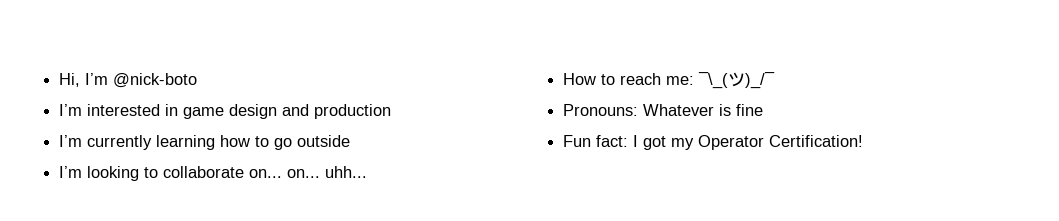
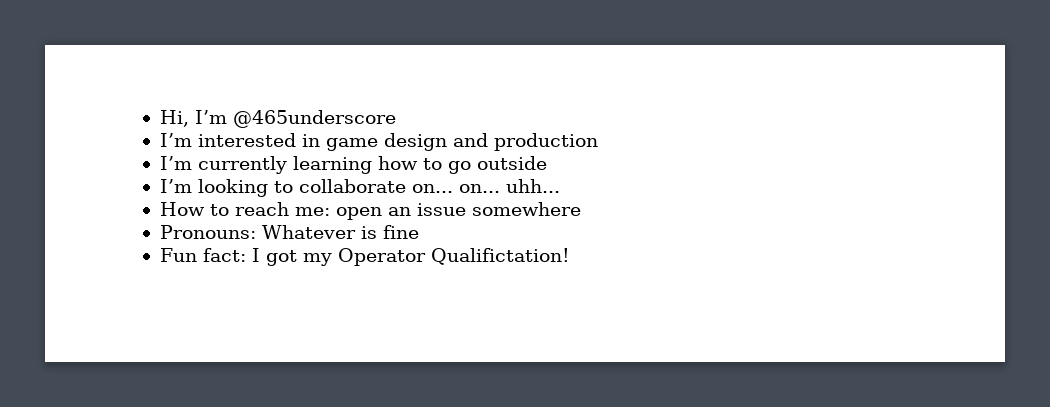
[113,73,198,88] @nick-boto -> [232,110,396,128] @465underscore
[698,72,776,89] ¯\_(ツ)_/¯ -> [335,202,581,220] open an issue somewhere
[769,135,864,147] Certification! -> [430,248,570,265] Qualifictation!

